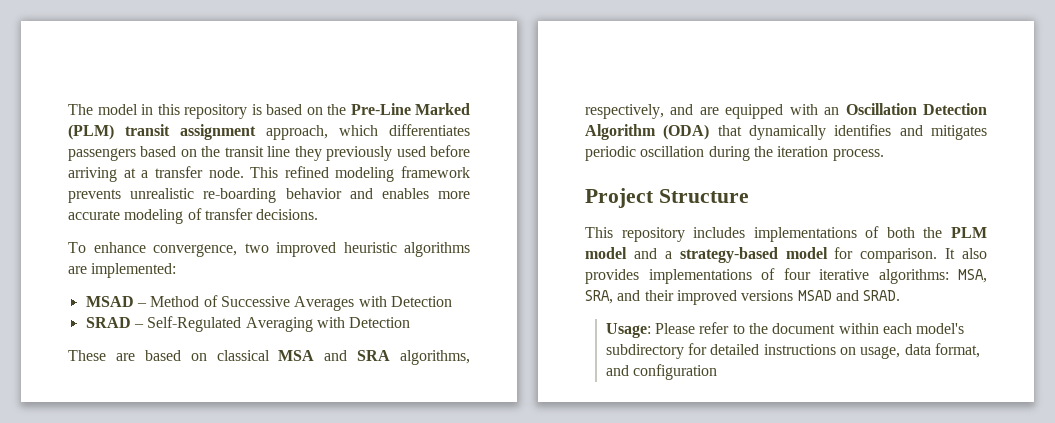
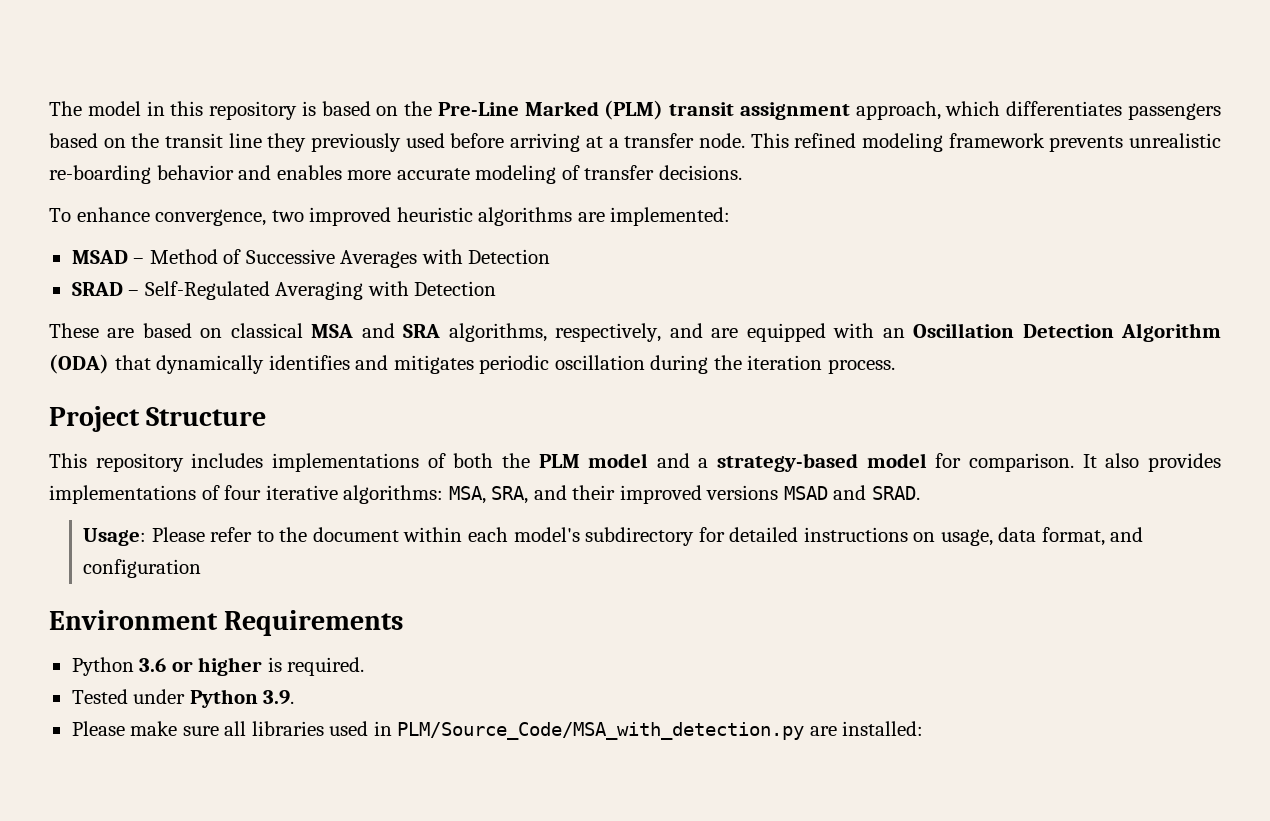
(718, 372) none -> [49,610,404,636] [71,657,365,676] [71,689,295,708] [71,721,924,740] // Environment Requirements // Python 3.6 or higher is required. // Tested under Python 3.9. // Please make sure all libraries used in PLM/Source_Code/MSA_with_detection.py are installed:

